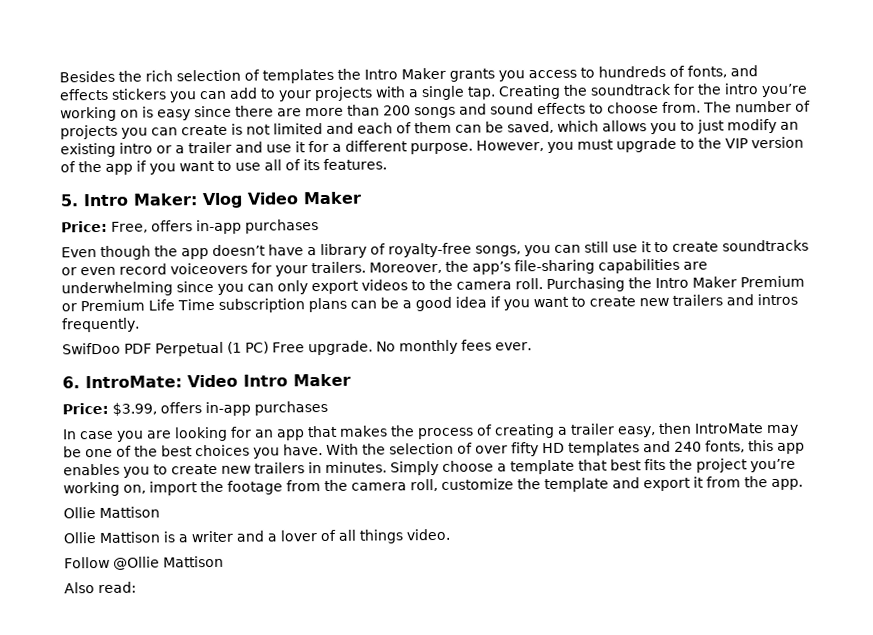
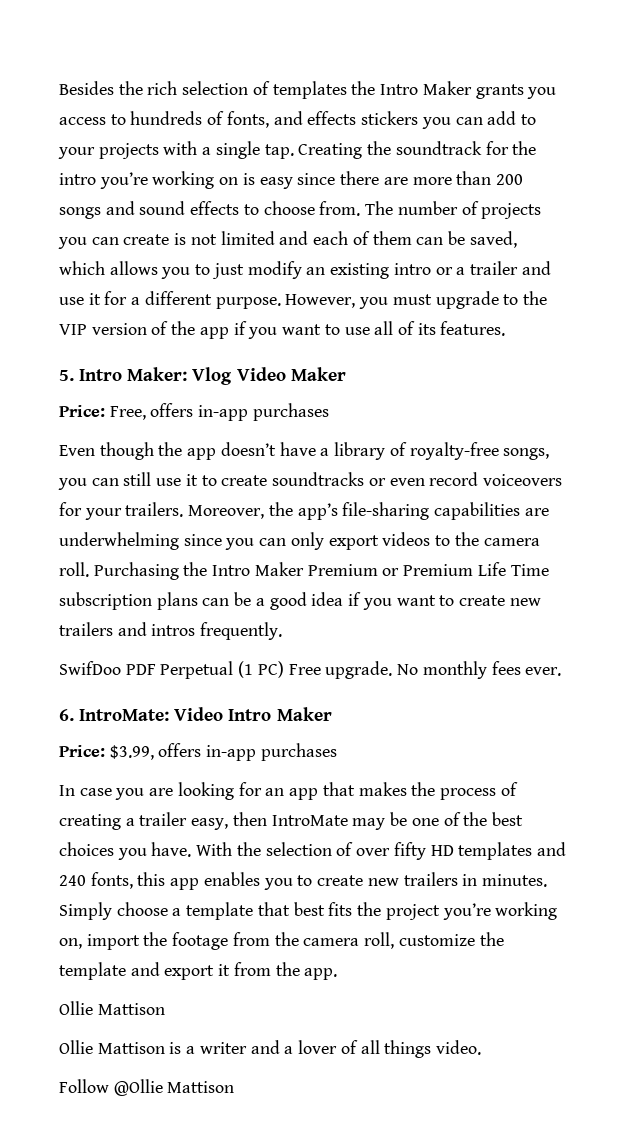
[64,581,137,594] // Also read: -> (235, 1087) none

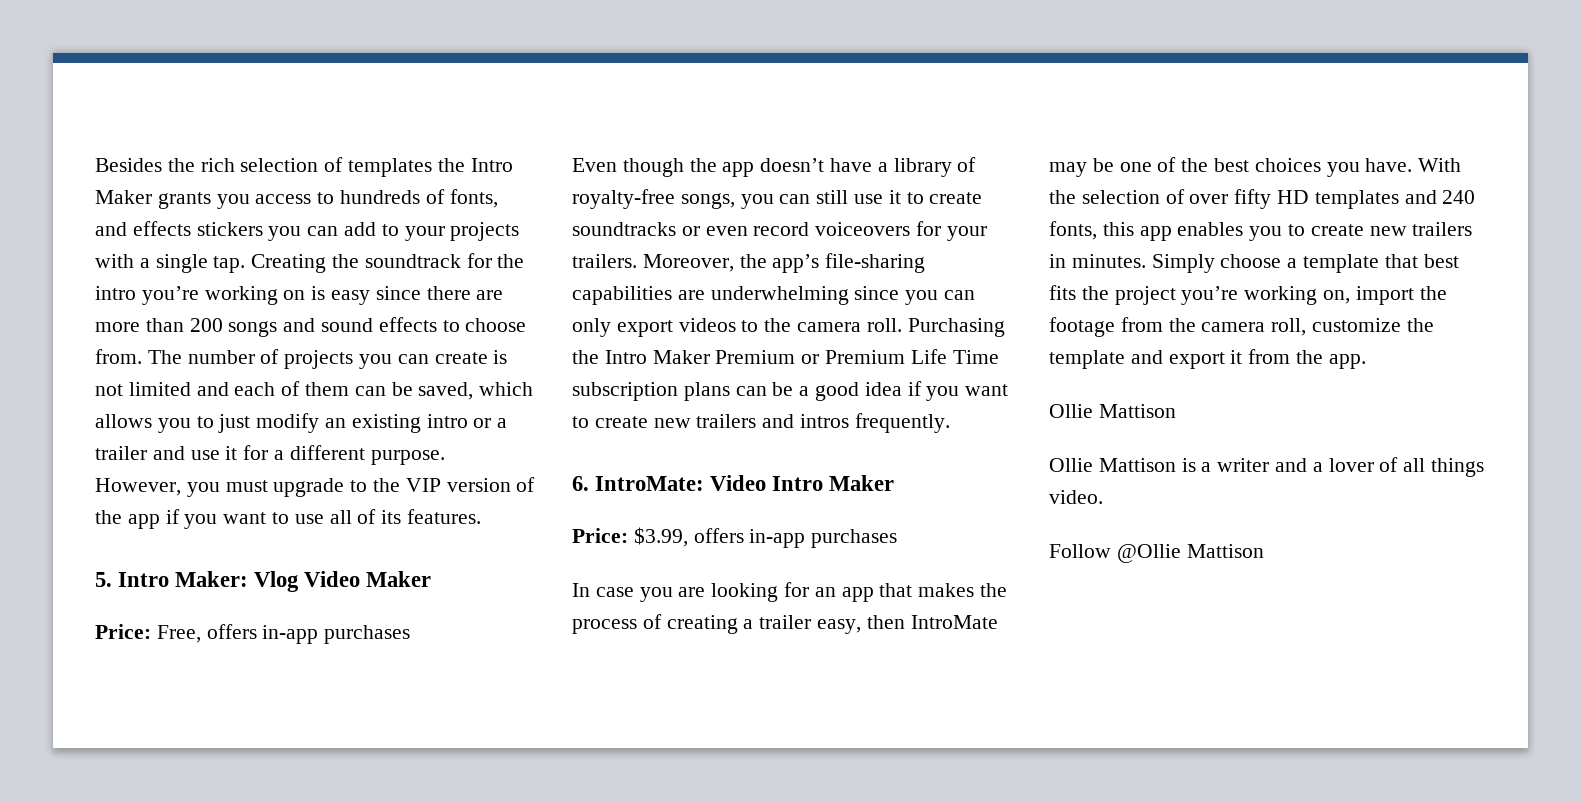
[59,661,562,679] // SwifDoo PDF Perpetual (1 PC) Free upgrade. No monthly fees ever. -> (950, 423) none

